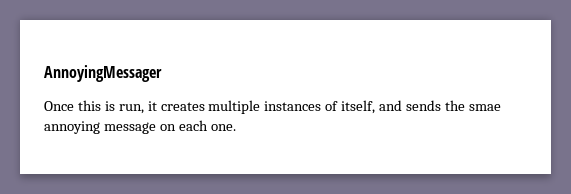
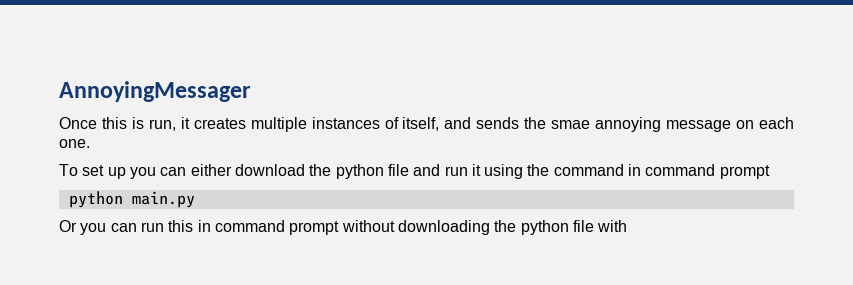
(236, 127) none -> [59,164,770,179] [68,191,195,208] [59,220,628,235] // To set up you can either download the python file and run it using the command in command prompt // python main.py // Or you can run this in command prompt without downloading the python file with

